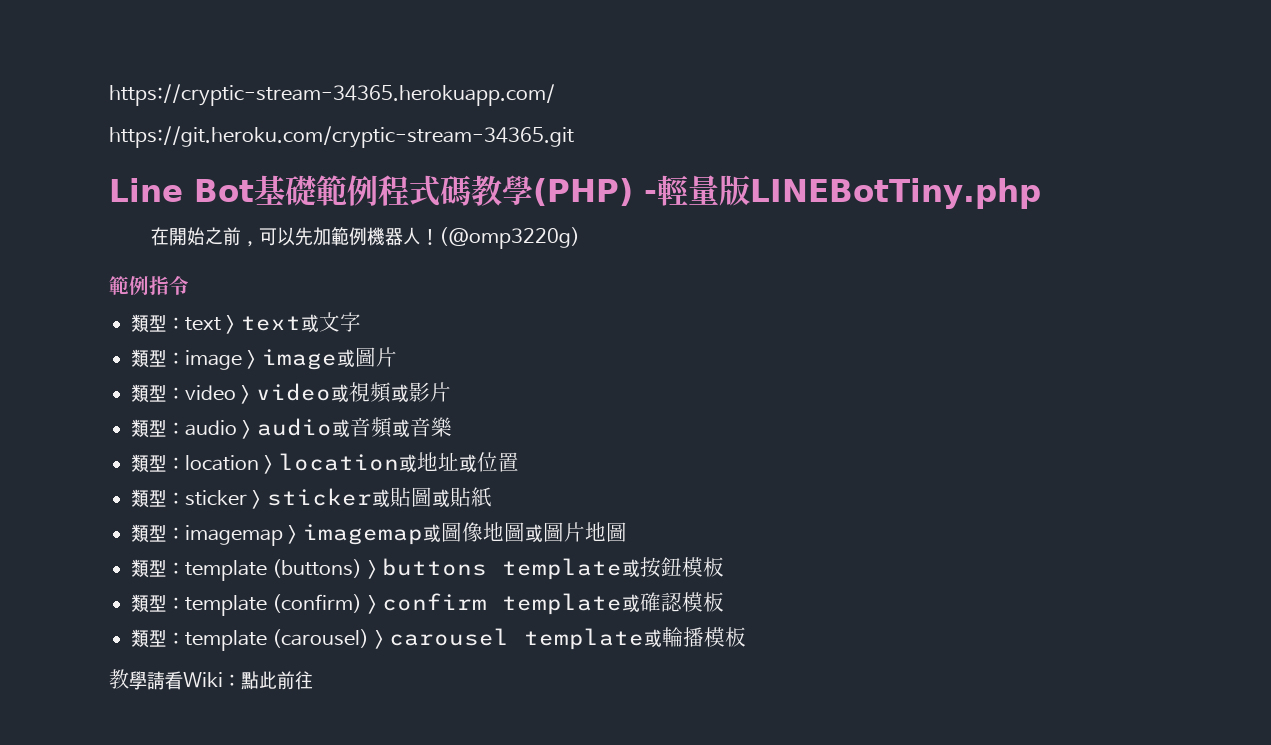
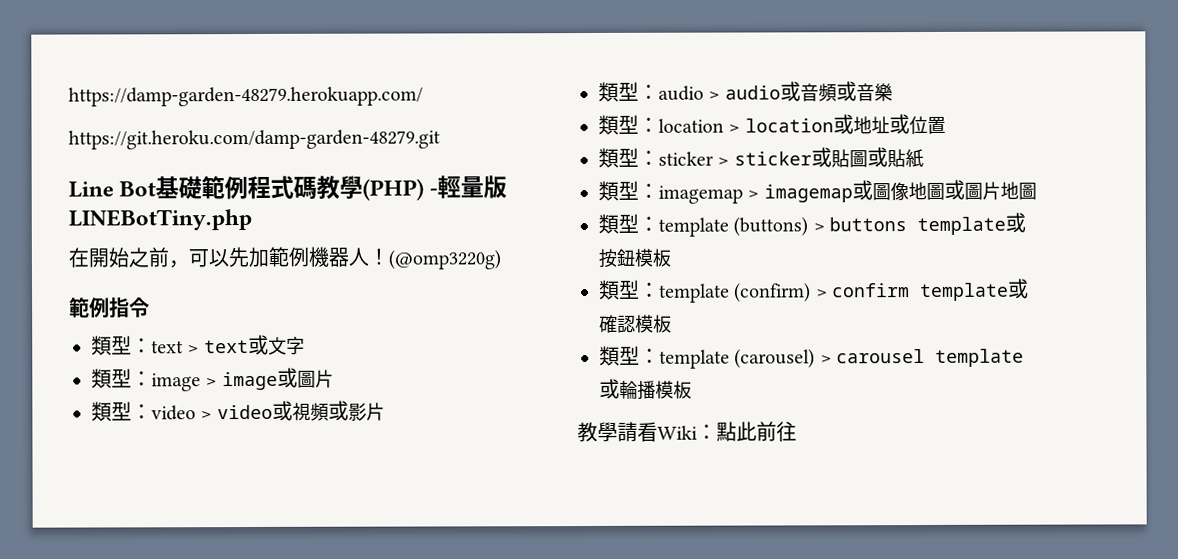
[109,84,555,106] [109,126,574,148] https://cryptic-stream-34365.herokuapp.com/ // https://git.heroku.com/cryptic-stream-34365.git -> [68,86,423,107] [68,129,441,150] https://damp-garden-48279.herokuapp.com/ // https://git.heroku.com/damp-garden-48279.git

